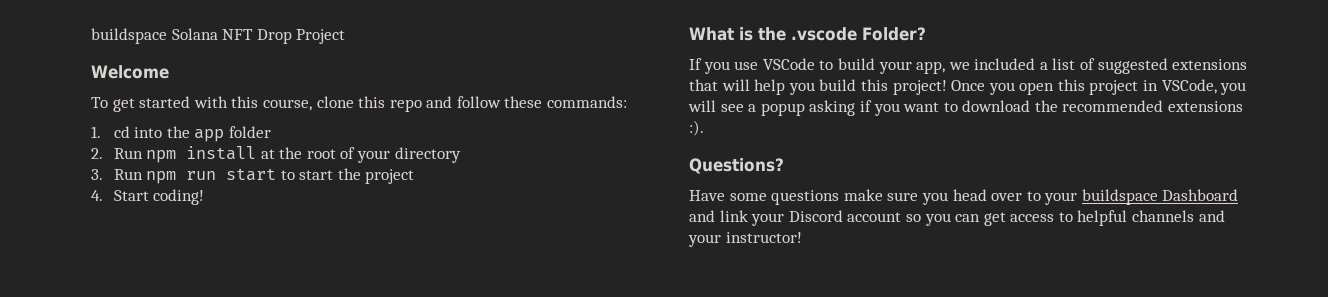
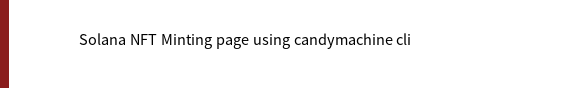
[91,28,167,44] buildspace -> (79, 39) none
[256,29,346,44] [91,65,169,79] [91,96,628,112] [91,126,271,142] [91,146,461,163] [91,168,415,184] [91,189,205,205] [689,27,926,41] [689,58,1248,74] [689,79,1247,95] [688,100,1244,116] [689,120,704,136] [689,158,784,174] [689,189,1239,205] [689,210,1225,226] [688,232,802,247] Drop Project // Welcome // To get started with this course, clone this repo and follow these commands: // 1. cd into the app folder // 2. Run npm install at the root of your directory // 3. Run npm run start to start the project // 4. Start coding! // What is the .vscode Folder? // If you use VSCode to build your app, we included a list of suggested extensions that will help you build this project! Once you open this project in VSCode, you will see a popup asking if you want to download the recommended extensions :). // Questions? // Have some questions make sure you head over to your buildspace Dashboard and link your Discord account so you can get access to helpful channels and your instructor! -> [160,33,412,49] Minting page using candymachine cli

